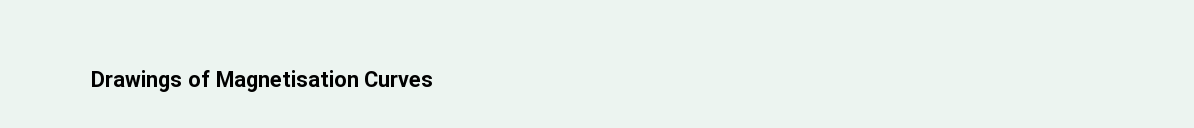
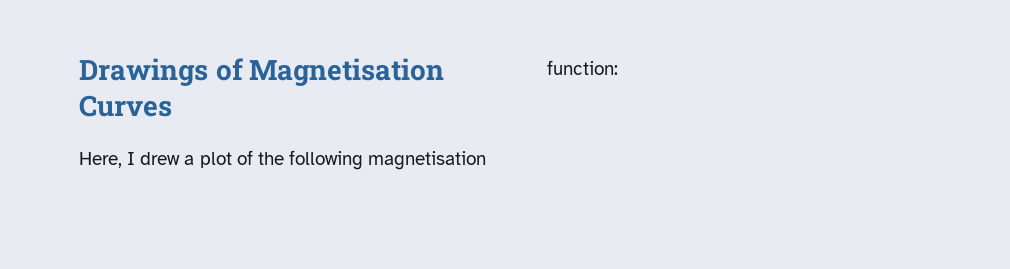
(434, 79) none -> [79,150,487,170] [547,60,618,75] // Here, I drew a plot of the following magnetisation function:

